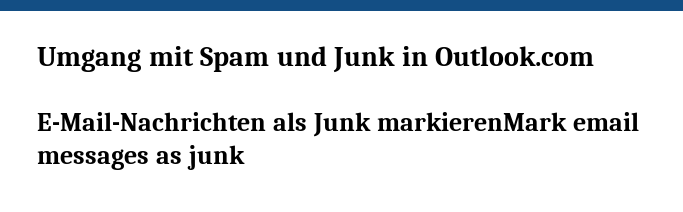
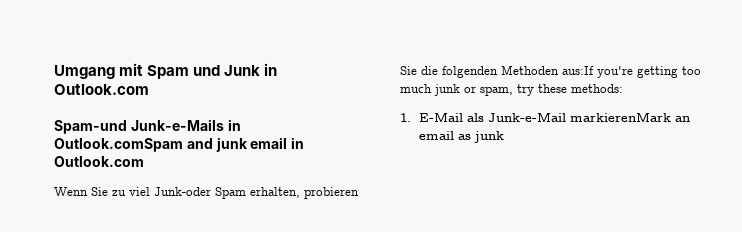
[37,112,640,137] [37,149,149,170] E-Mail-Nachrichten als Junk markierenMark email messages -> [54,119,241,134] [54,137,305,152] [54,156,144,167] [54,187,359,199] [400,65,701,78] [400,84,623,96] [400,112,690,122] [418,131,454,140] Spam-und Junk-e-Mails in Outlook.comSpam and junk email in Outlook.com // Wenn Sie zu viel Junk-oder Spam erhalten, probieren Sie die folgenden Methoden aus:If you're getting too much junk or spam, try these methods: // 1. E-Mail als Junk-e-Mail markierenMark an email

